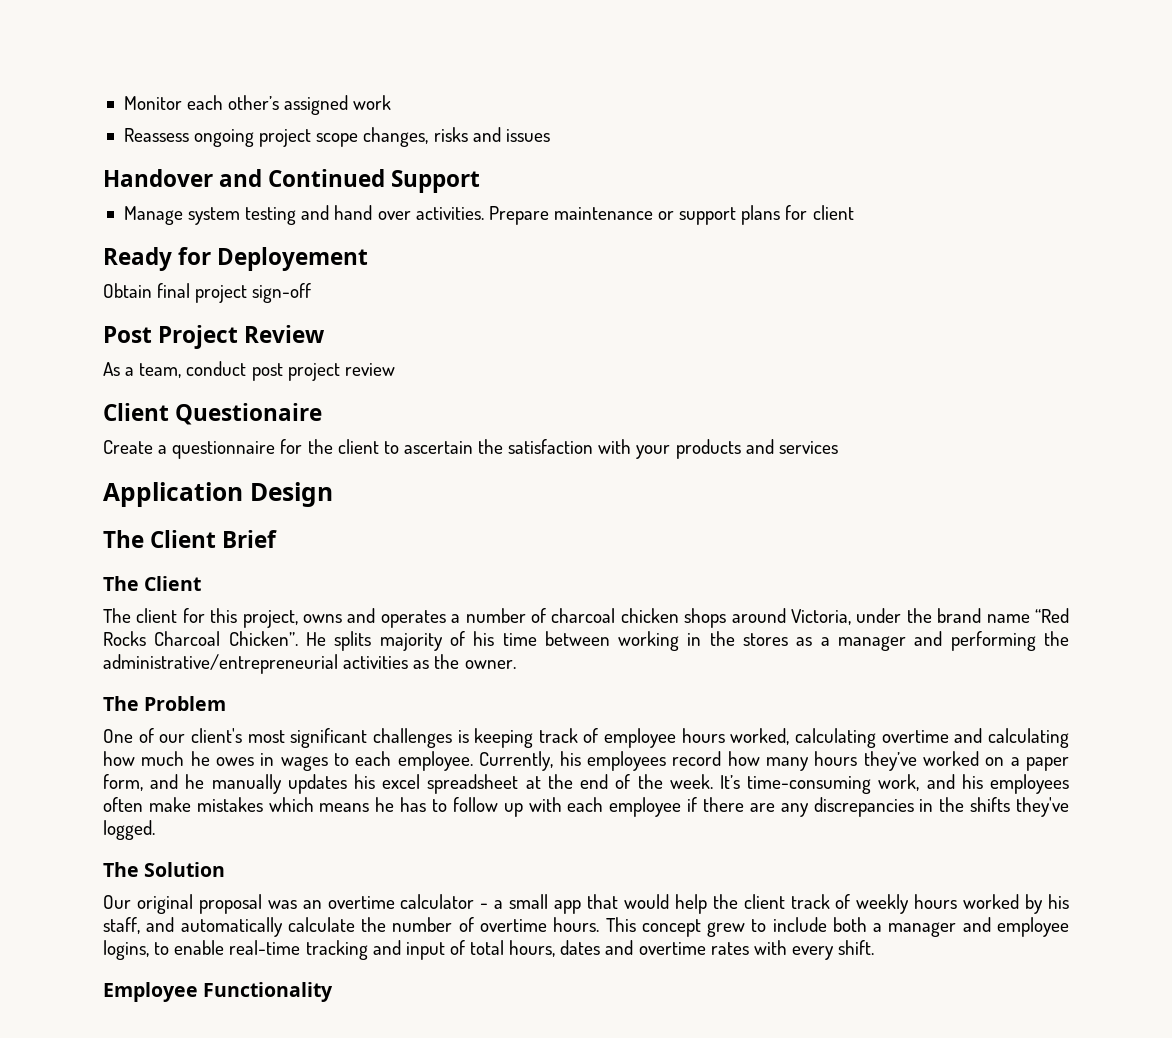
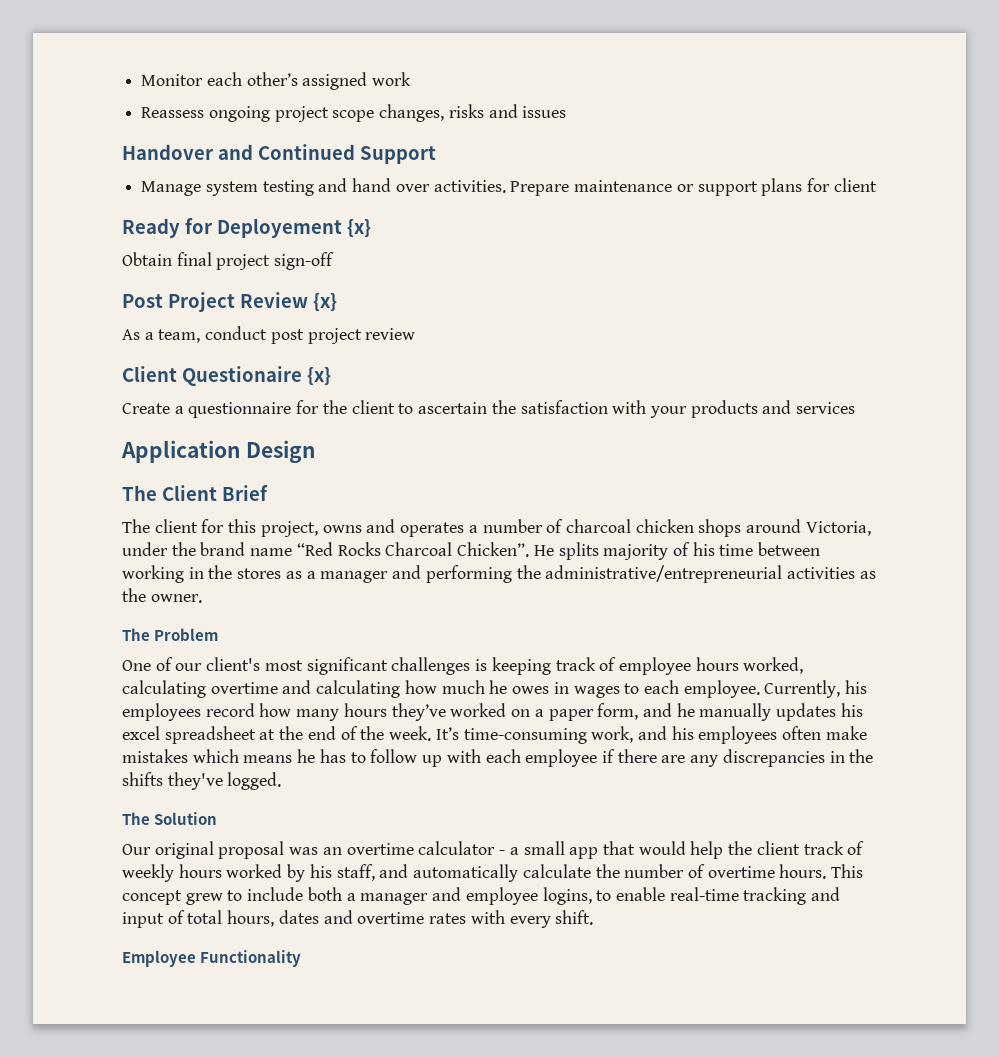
(369, 259) none -> [346,219,371,237] {x}
(326, 334) none -> [312,293,337,311] {x}
(323, 414) none -> [306,367,331,385] {x}
[103,576,202,591] // The Client -> (268, 493) none

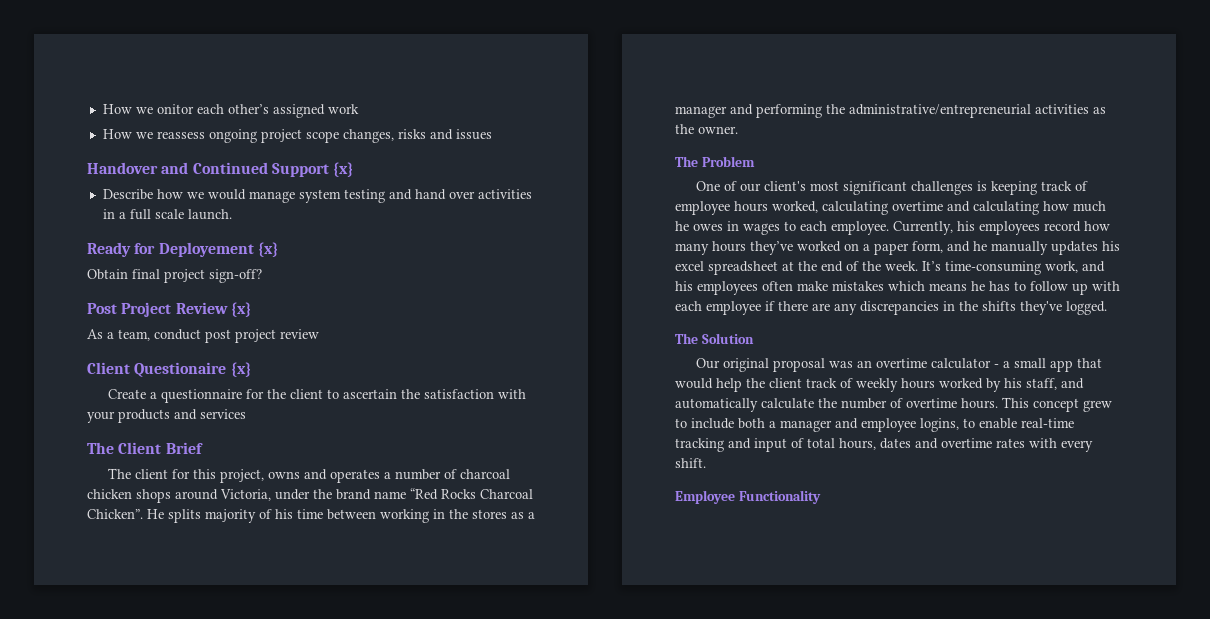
[141,74,204,86] Monitor -> [102,104,194,114] How we onitor
[141,107,205,118] Reassess -> [102,129,205,139] How we reassess
[141,181,202,196] // Manage -> [333,162,354,177] [102,189,295,203] {x} // Describe how we would manage
[433,178,877,196] activities. Prepare maintenance or support plans for client -> [477,189,532,199] [102,209,232,220] activities in a full scale launch.
[274,252,335,270] sign-off -> [209,269,262,283] sign-off?
[121,440,315,463] // Application Design -> (246, 414) none

